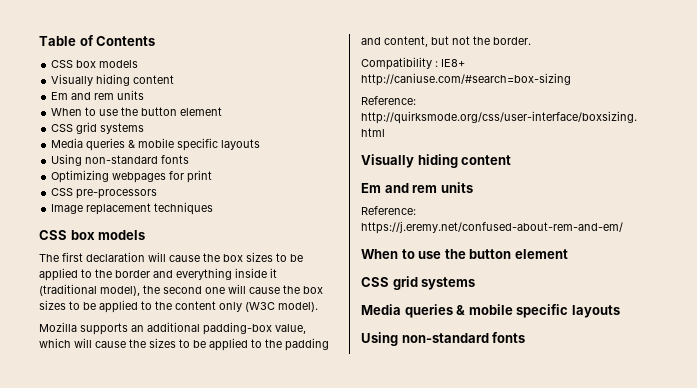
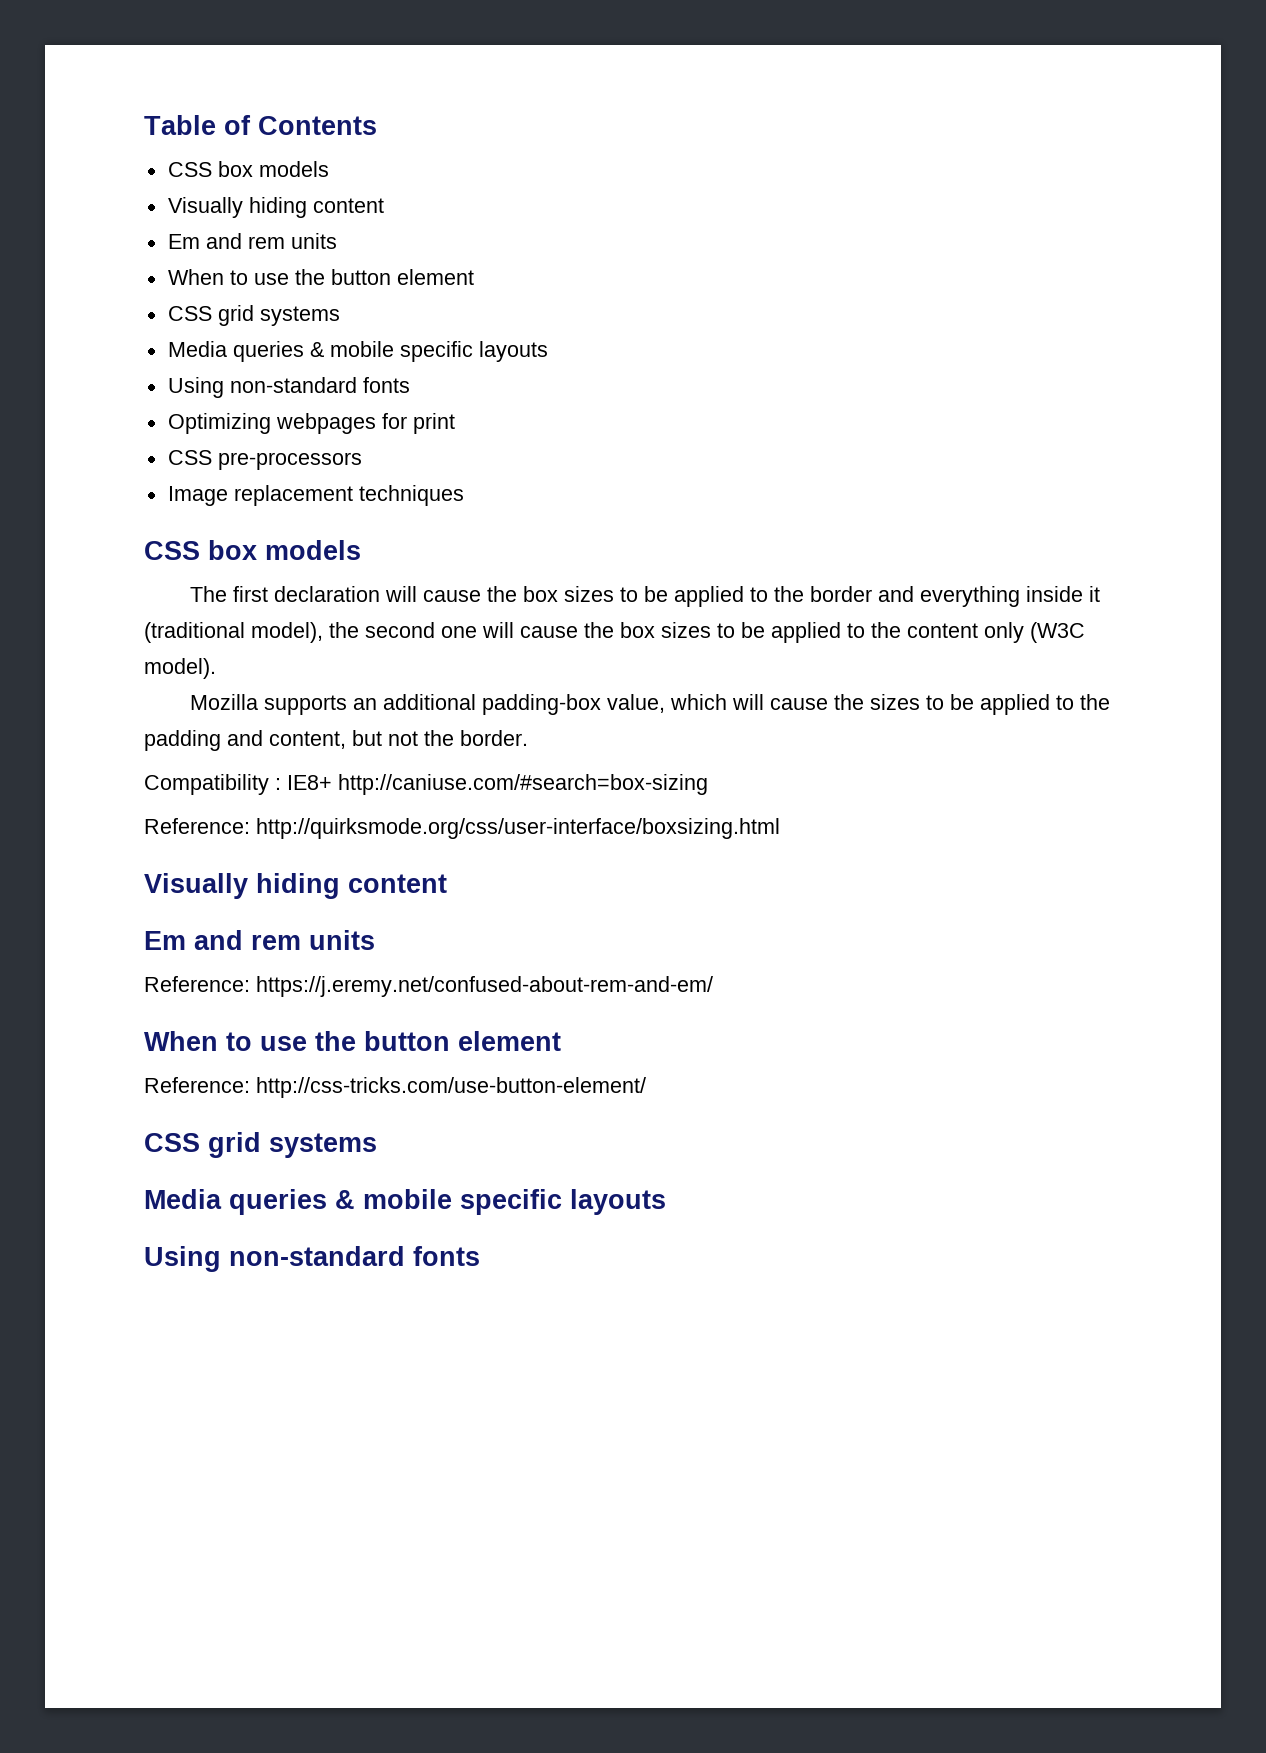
(568, 254) none -> [144,1077,646,1098] // Reference: http://css-tricks.com/use-button-element/

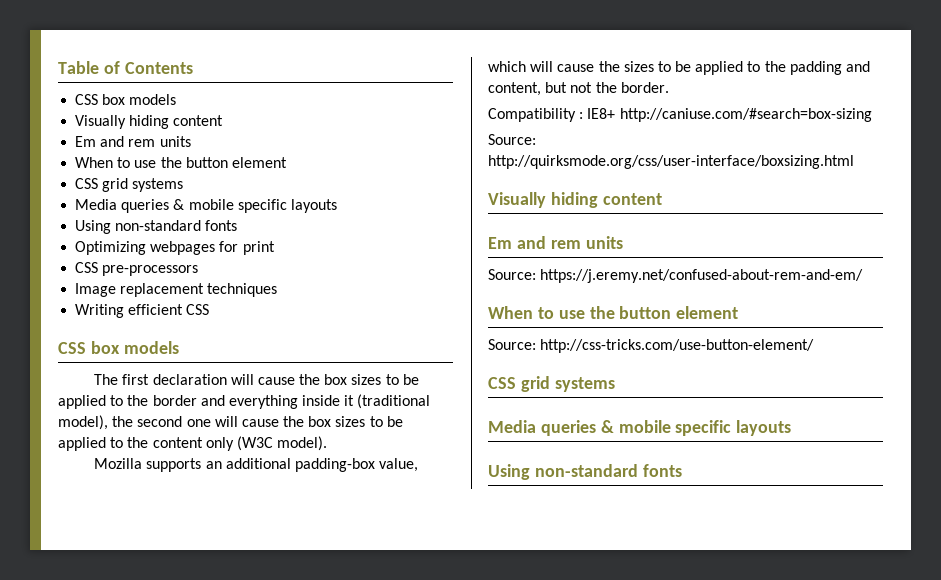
(464, 495) none -> [75,304,210,318] // Writing efficient CSS
[144,818,250,834] Reference: -> [488,134,536,145] Source:
[144,976,250,992] Reference: -> [488,269,536,280] Source:
[144,1077,250,1093] Reference: -> [488,339,536,350] Source:

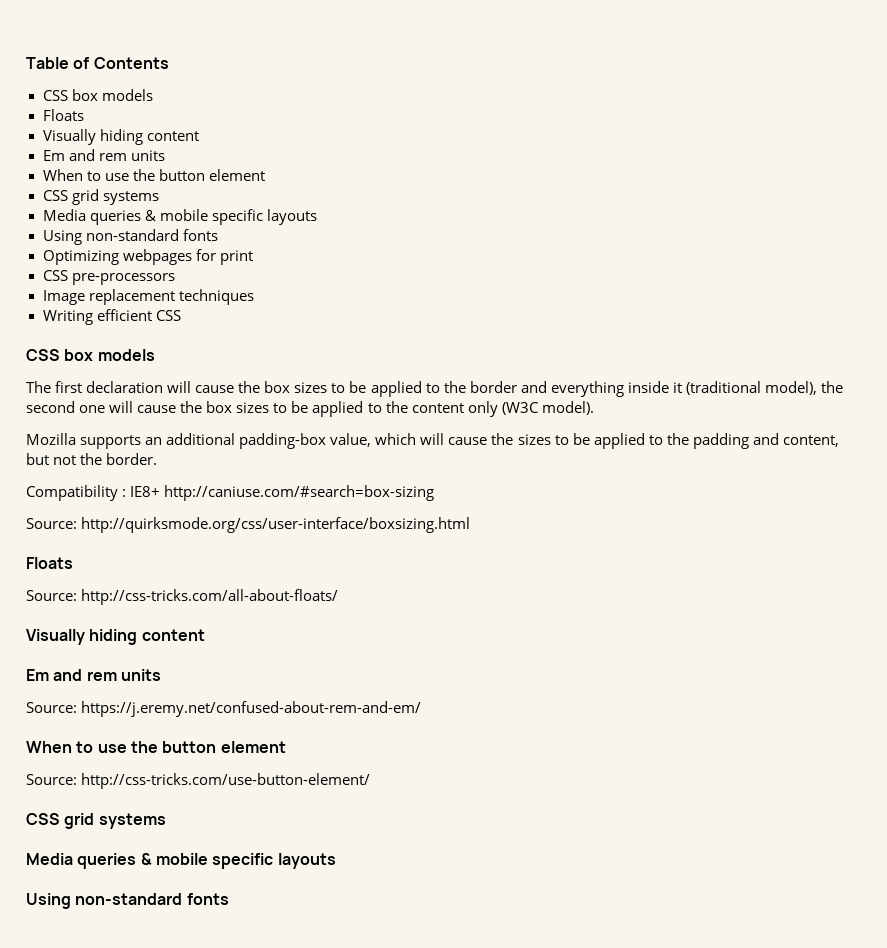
(177, 99) none -> [42,109,84,121] // Floats
(854, 162) none -> [26,557,73,569] [26,589,339,605] // Floats // Source: http://css-tricks.com/all-about-floats/

